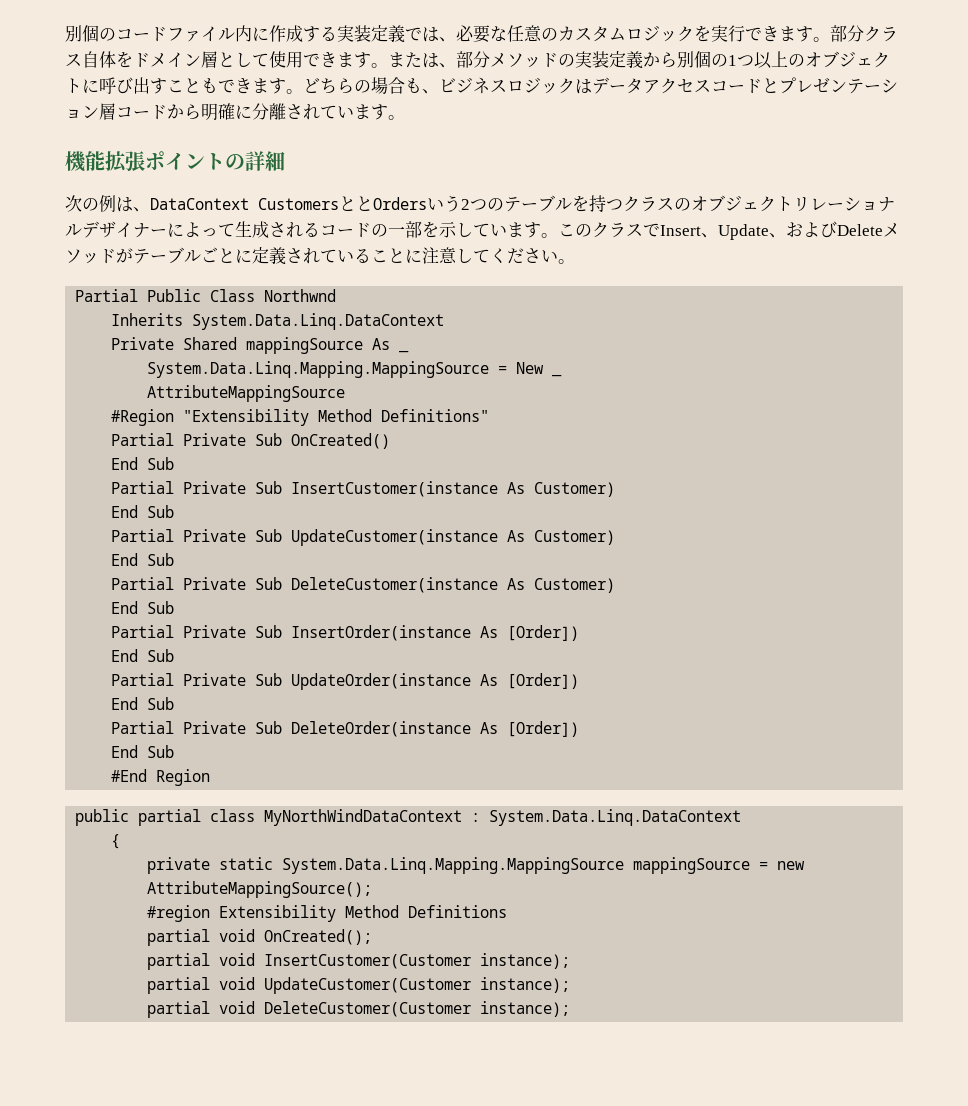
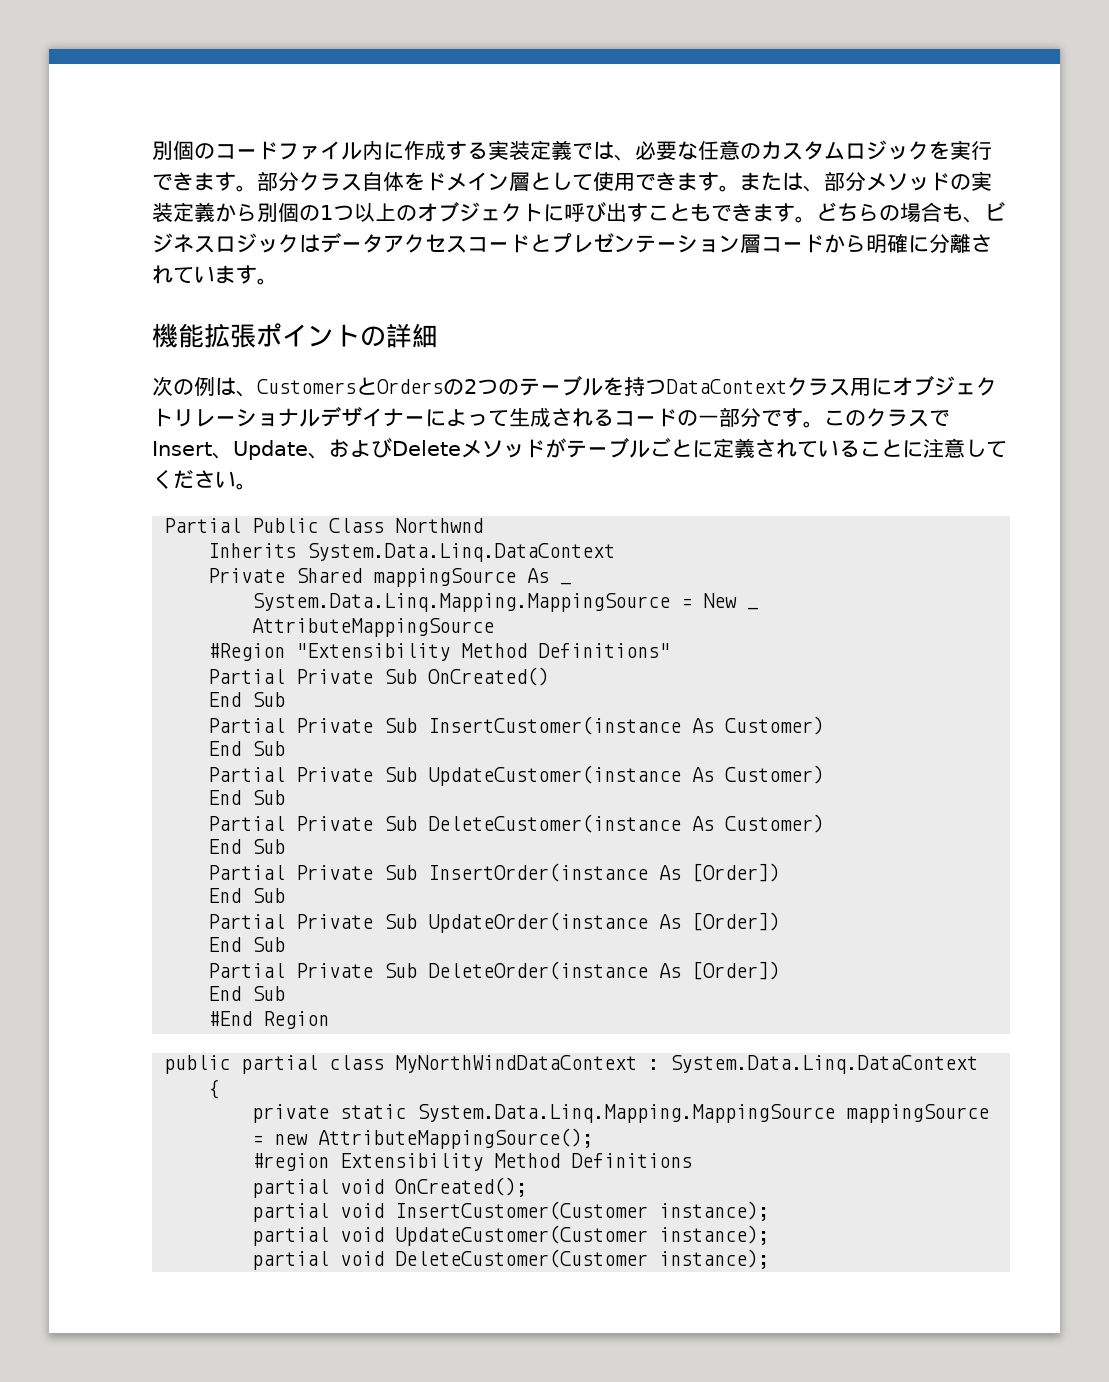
[150,195,461,212] DataContext CustomersととOrdersいう -> [257,377,464,395] CustomersとOrdersの
[623,196,691,212] クラスの -> [666,377,892,396] DataContextクラス用に
[422,221,524,238] を示していま -> [740,408,782,427] 分で

